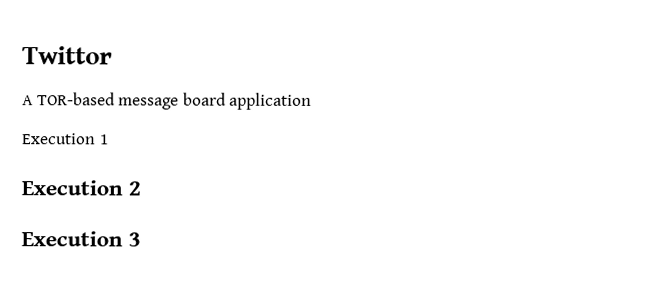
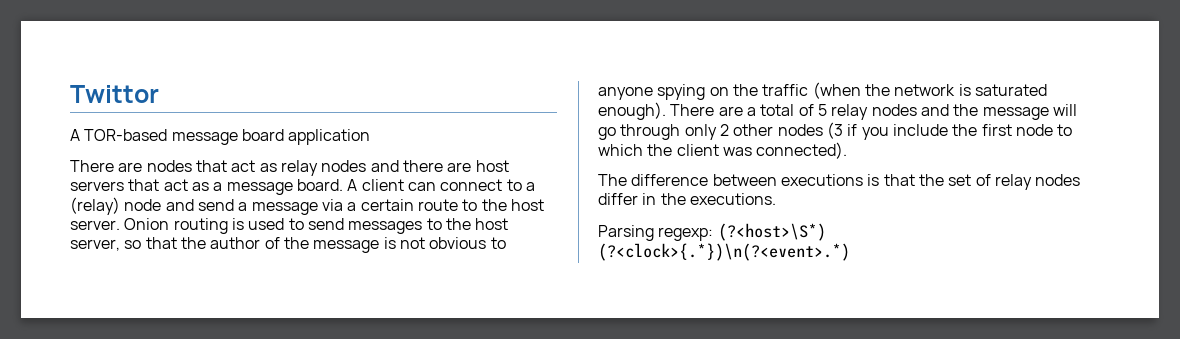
[22,133,109,145] [21,180,142,196] [21,231,142,247] Execution 1 // Execution 2 // Execution 3 -> [70,160,509,176] [70,179,535,195] [70,197,544,215] [70,218,509,234] [70,237,506,253] [598,82,1047,100] [598,102,1077,120] [598,122,1073,140] [598,142,848,159] [598,174,1081,190] [598,193,776,205] [598,223,826,241] [598,243,850,261] There are nodes that act as relay nodes and there are host servers that act as a message board. A client can connect to a (relay) node and send a message via a certain route to the host server. Onion routing is used to send messages to the host server, so that the author of the message is not obvious to anyone spying on the traffic (when the network is saturated enough). There are a total of 5 relay nodes and the message will go through only 2 other nodes (3 if you include the first node to which the client was connected). // The difference between executions is that the set of relay nodes differ in the executions. // Parsing regexp: (?<host>\S*) (?<clock>{.*})\n(?<event>.*)

